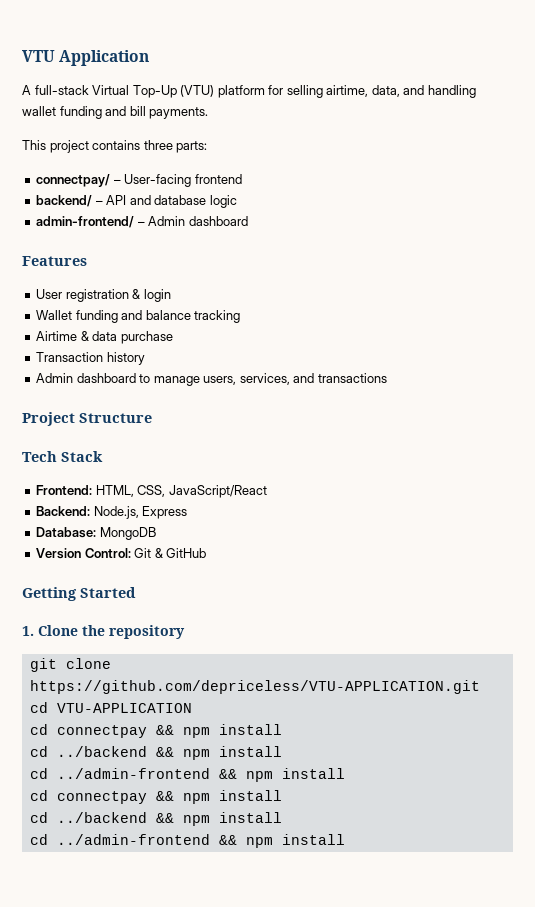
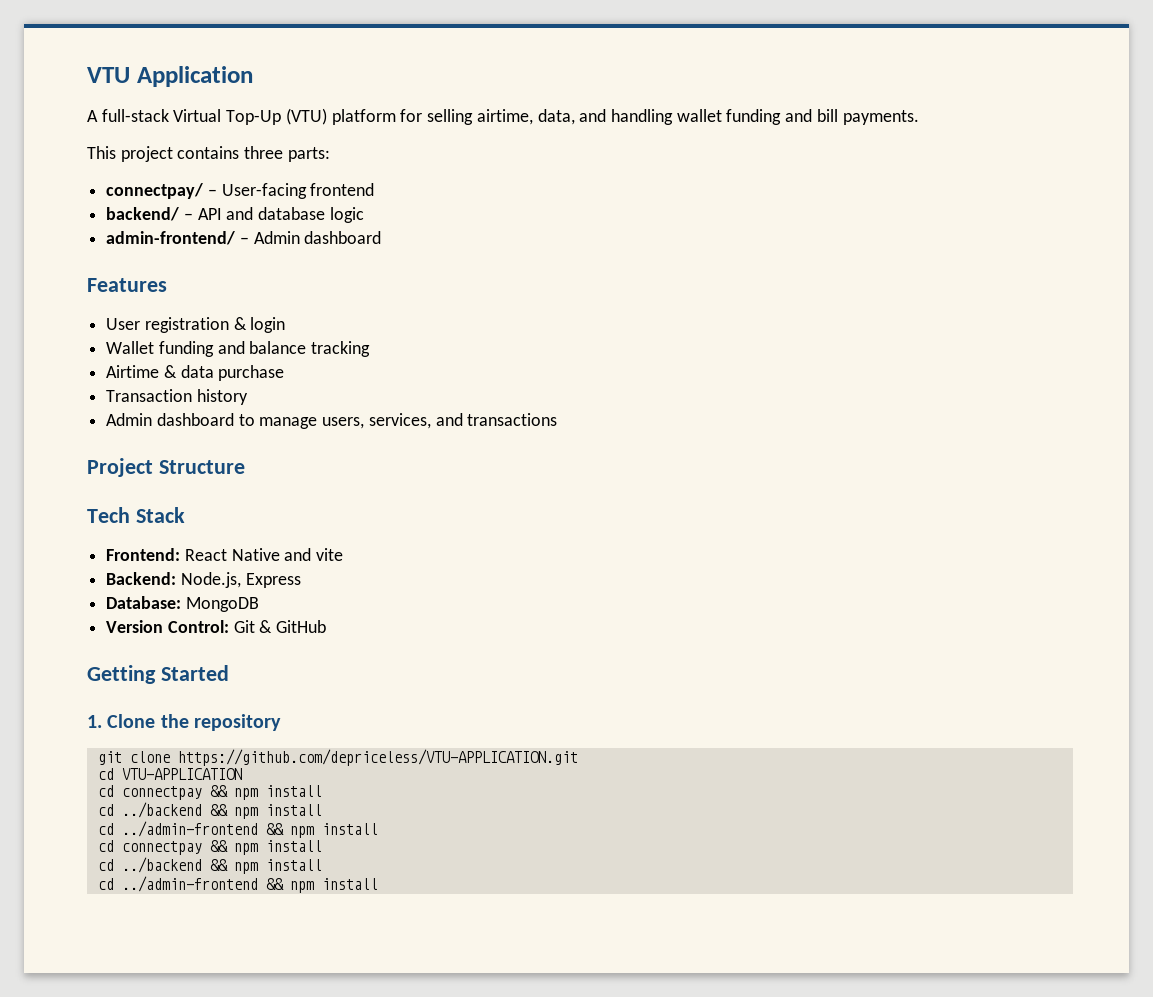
[95,485,267,498] HTML, CSS, JavaScript/React -> [184,548,344,561] React Native and vite

